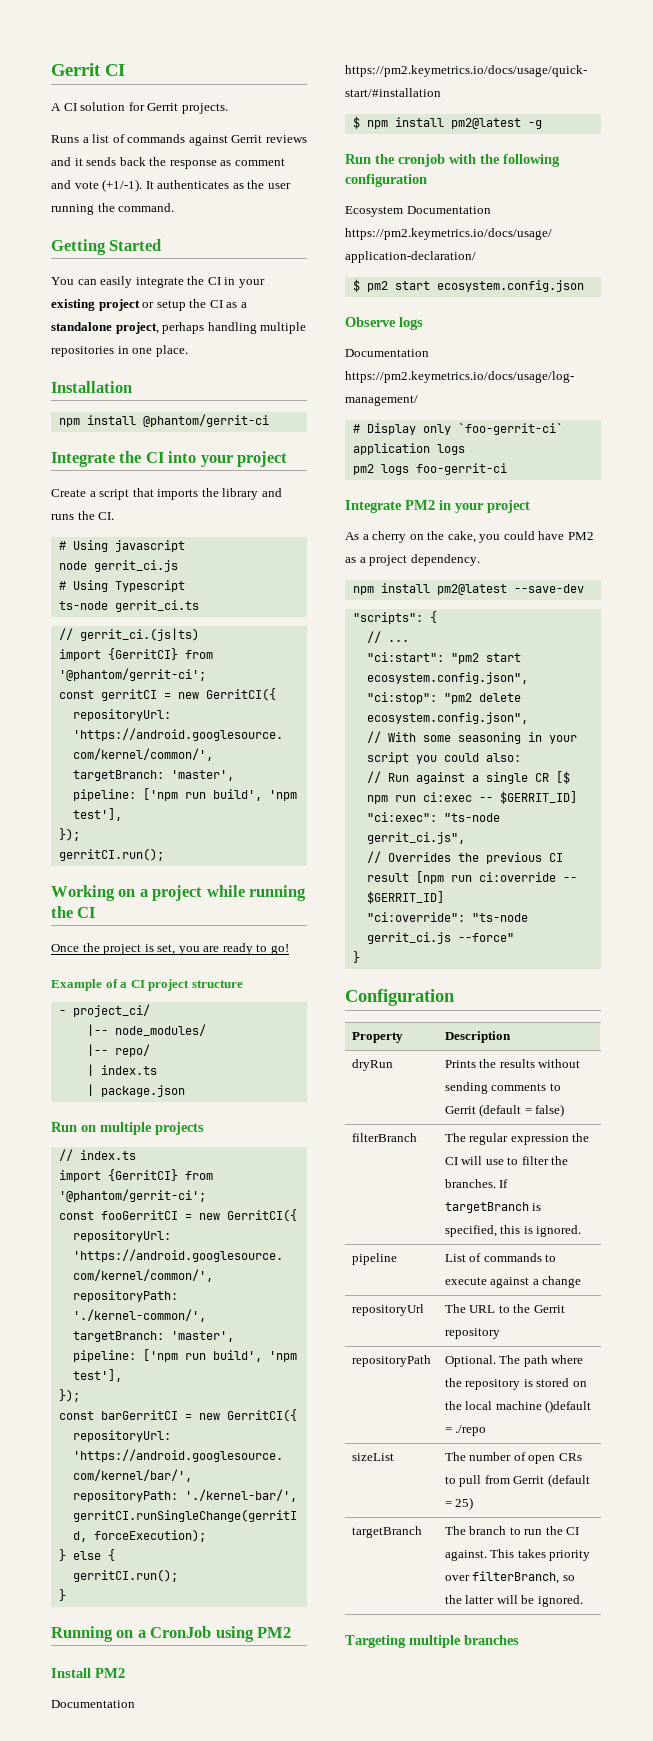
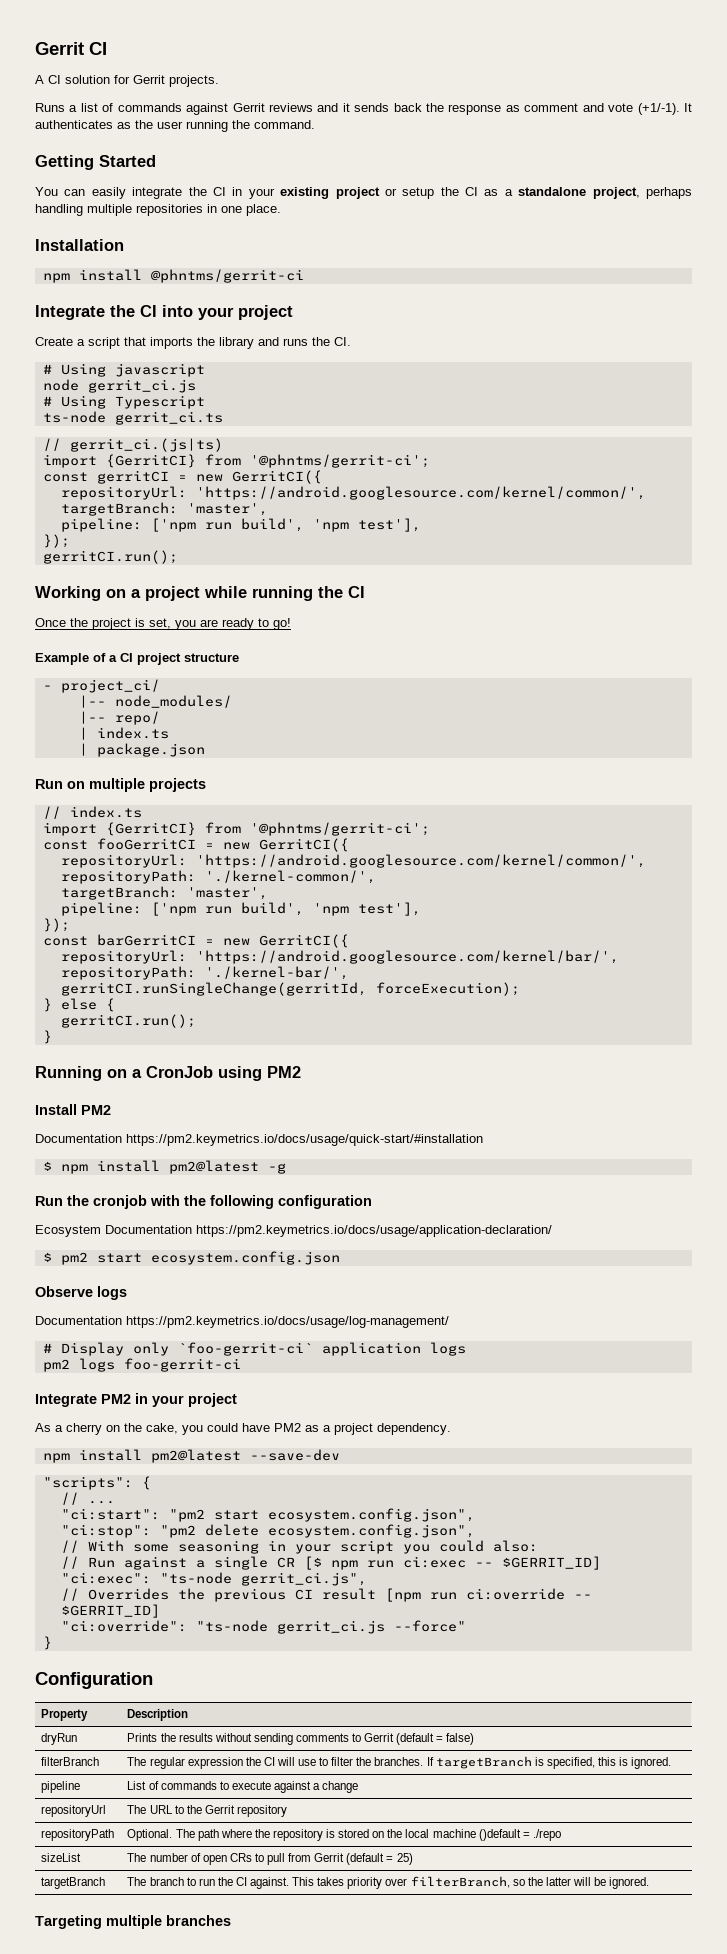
[142,414,269,427] @phantom/gerrit-ci -> [150,269,304,283] @phntms/gerrit-ci
[58,668,206,681] '@phantom/gerrit-ci'; -> [249,454,430,468] '@phntms/gerrit-ci';
[58,1189,206,1202] '@phantom/gerrit-ci'; -> [249,822,430,836] '@phntms/gerrit-ci';

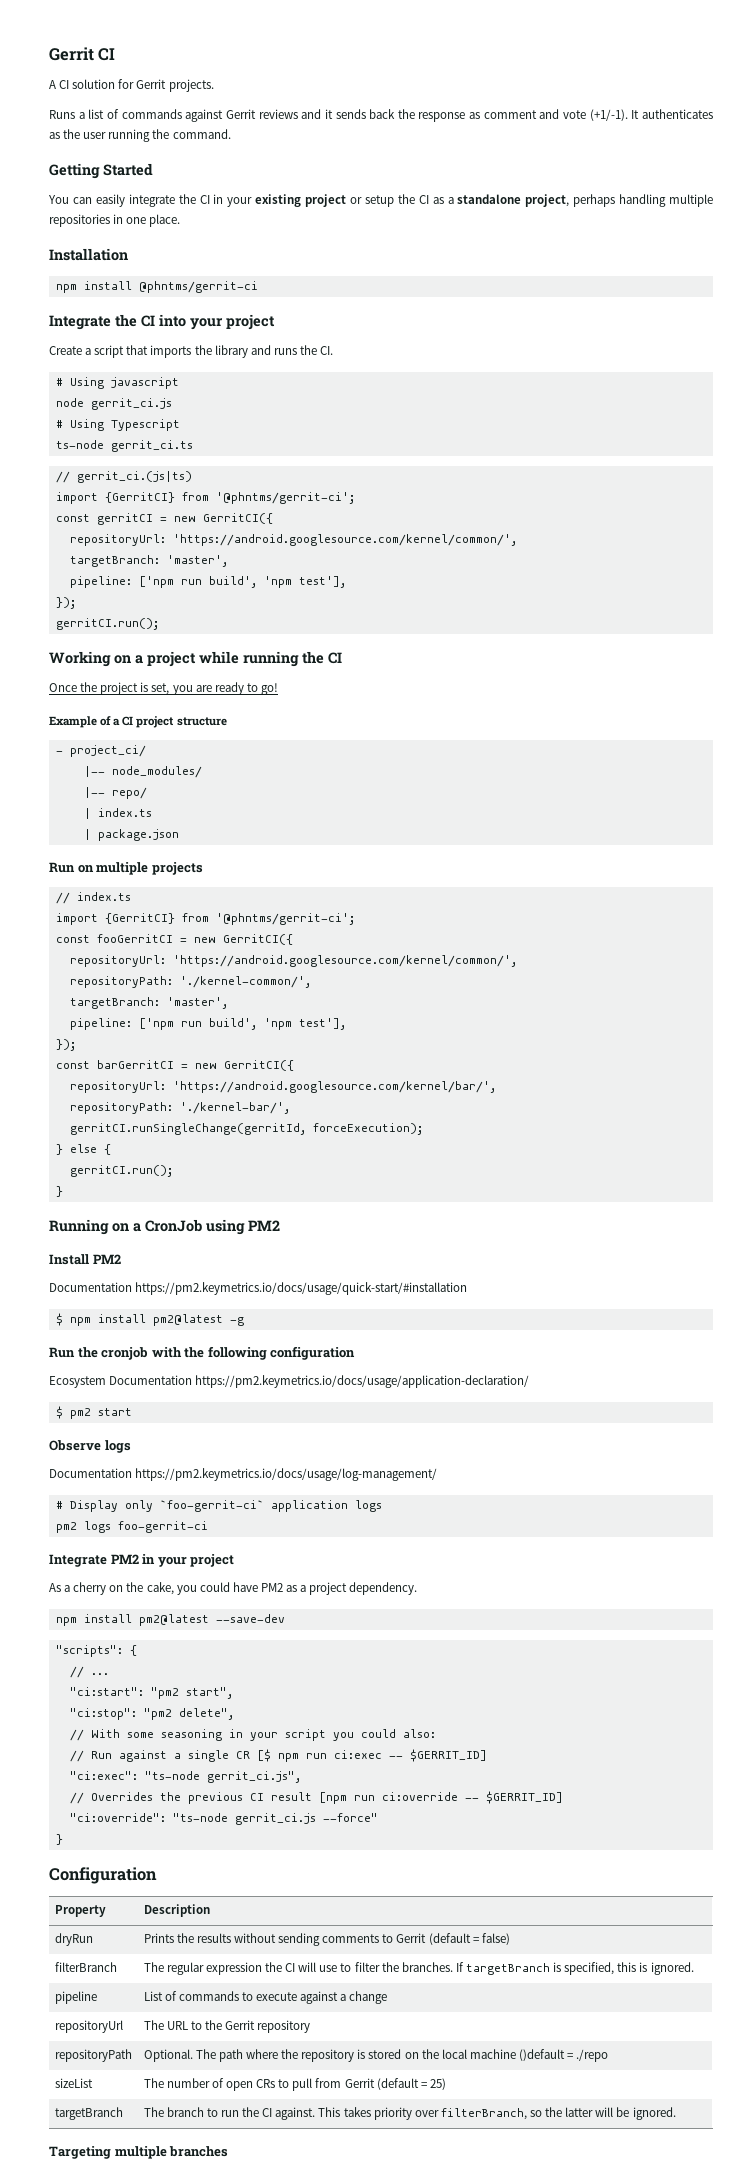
[150,1251,340,1265] ecosystem.config.json -> (132, 1412) none
[213,1508,475,1522] start ecosystem.config.json", -> [185,1687,233,1699] start",
[204,1524,475,1538] delete ecosystem.config.json", -> [178,1708,234,1720] delete",

